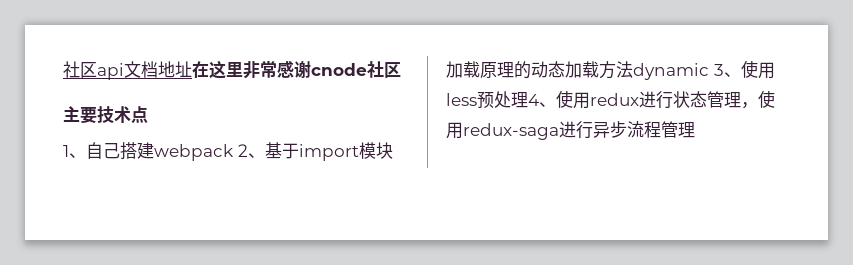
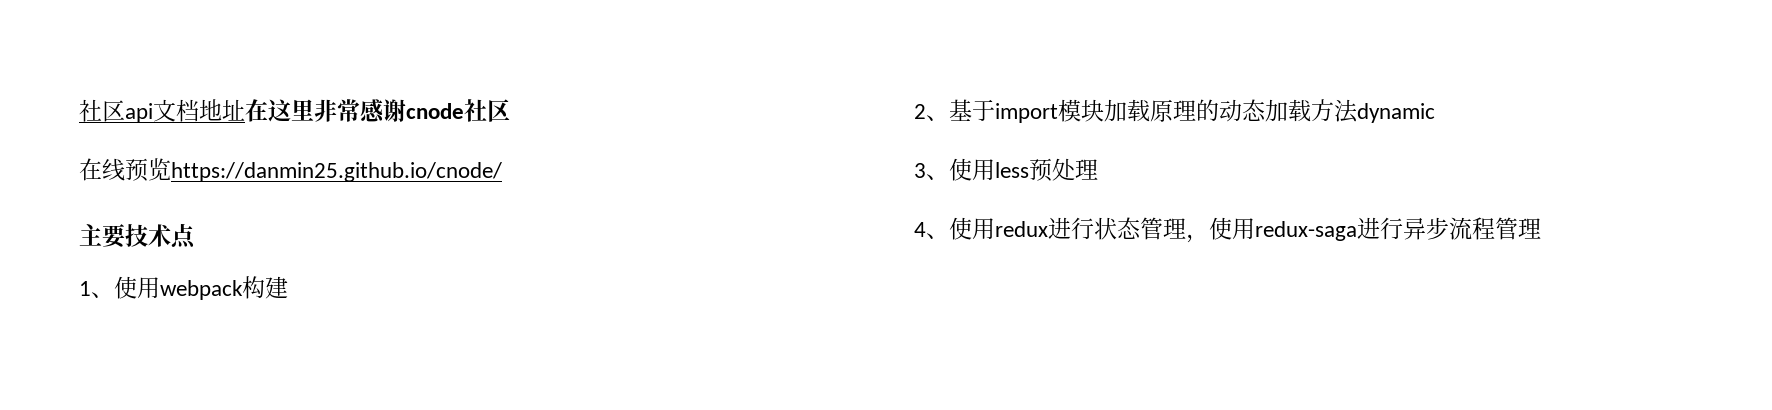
(401, 70) none -> [79,158,502,182] // 在线预览https://danmin25.github.io/cnode/
[86,142,137,160] 自己搭 -> [114,276,265,300] 使用webpack构
[154,144,234,161] webpack -> (288, 287) //
(709, 71) none -> (1435, 113) //
(528, 100) none -> (1098, 169) //

